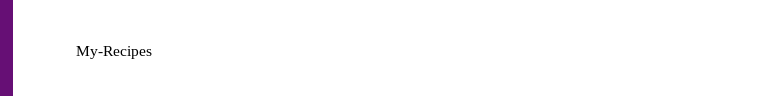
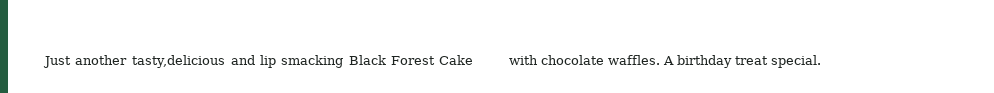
[76,46,152,59] My-Recipes -> [43,55,821,68] Just another tasty,delicious and lip smacking Black Forest Cake with chocolate waffles. A birthday treat special.

